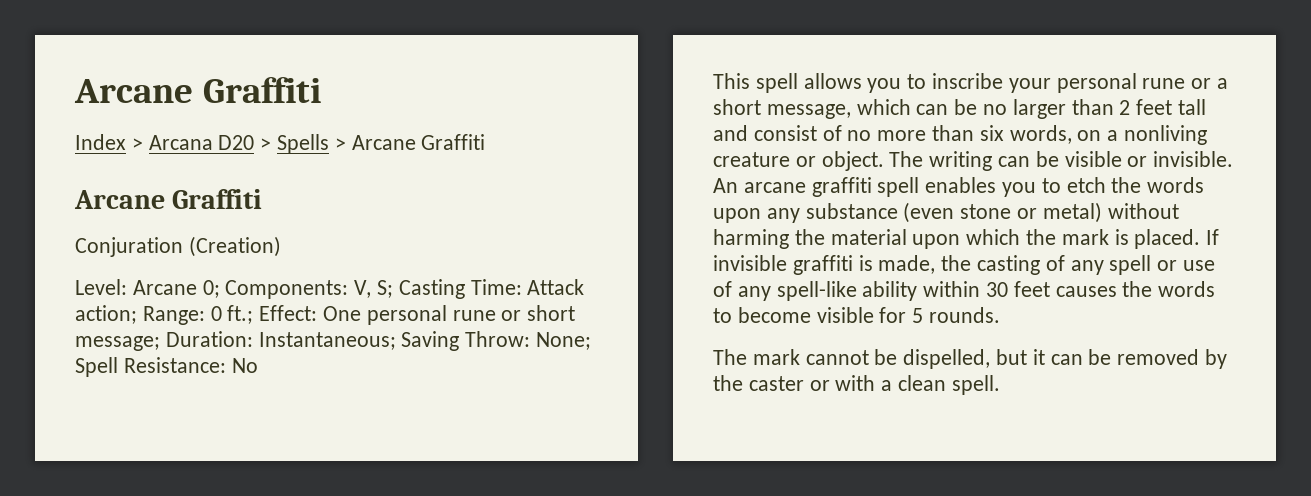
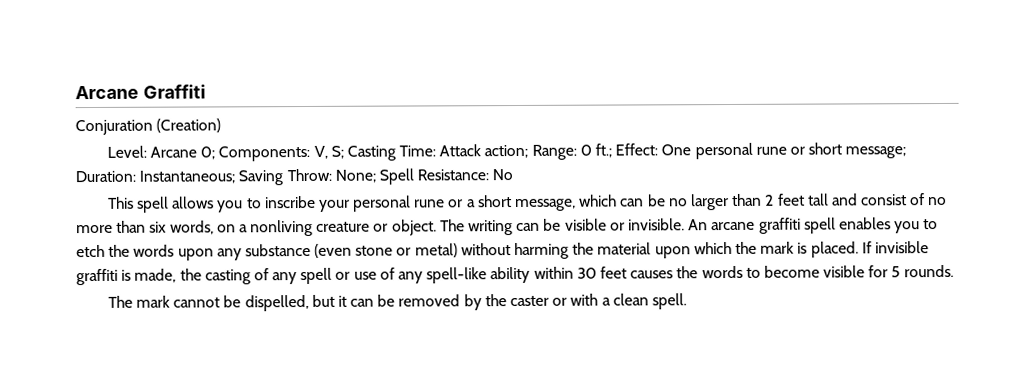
[74,77,321,103] [75,134,486,154] [74,189,263,209] Arcane Graffiti // Index > Arcana D20 > Spells > Arcane Graffiti // Arcane Graffiti -> [75,84,206,100] Arcane Graffiti

